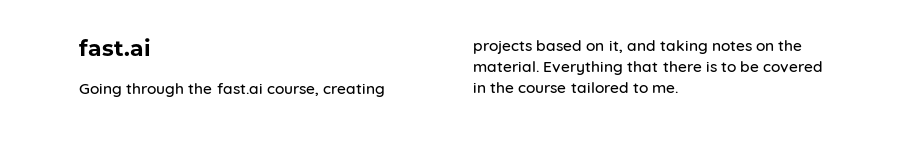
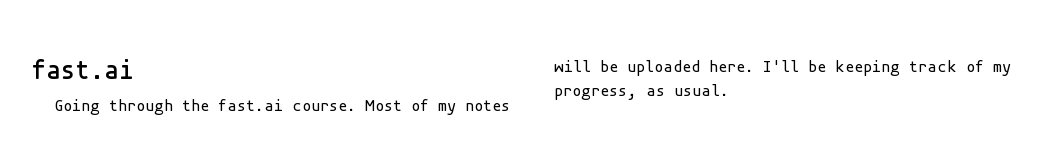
[266,83,385,97] [473,40,803,54] [473,61,824,75] [473,82,678,93] course, creating projects based on it, and taking notes on the material. Everything that there is to be covered in the course tailored to me. -> [291,99,510,115] [554,60,1011,76] [554,84,729,100] course. Most of my notes will be uploaded here. I'll be keeping track of my progress, as usual.

